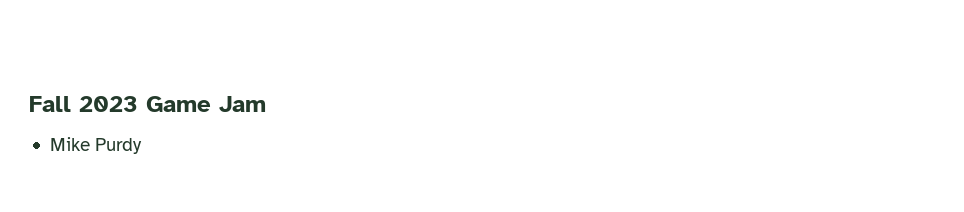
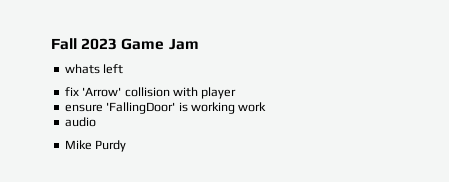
(266, 104) none -> [64,64,124,74] [64,87,237,99] [64,102,267,114] [64,117,96,127] // whats left // fix 'Arrow' collision with player // ensure 'FallingDoor' is working work // audio

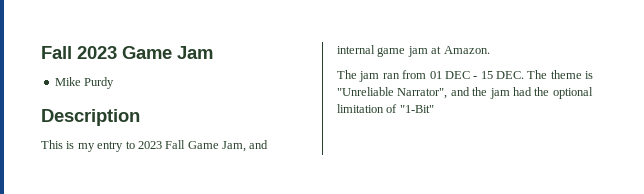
[64,64,124,74] [64,87,237,99] [64,102,267,114] [64,117,96,127] [64,140,127,152] whats left // fix 'Arrow' collision with player // ensure 'FallingDoor' is working work // audio // Mike Purdy -> [54,77,115,89] [41,109,140,126] [41,140,269,152] [337,45,490,57] [337,70,594,82] [337,87,593,99] [337,104,434,113] Mike Purdy // Description // This is my entry to 2023 Fall Game Jam, and internal game jam at Amazon. // The jam ran from 01 DEC - 15 DEC. The theme is "Unreliable Narrator", and the jam had the optional limitation of "1-Bit"

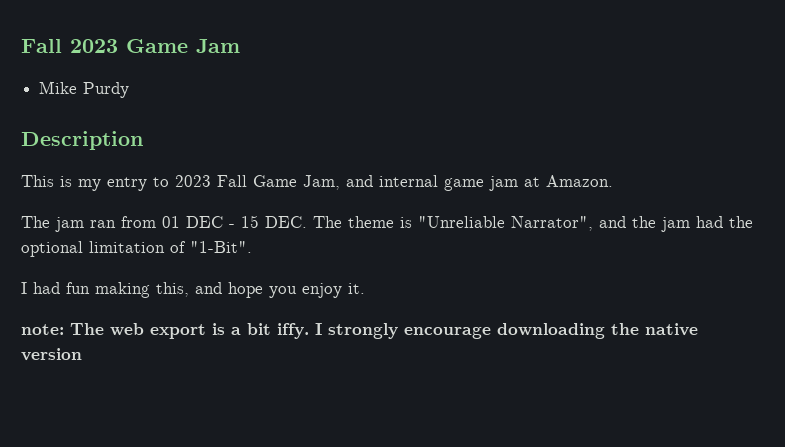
[399,105,434,113] "1-Bit" -> [190,241,252,253] [21,282,365,298] [21,323,698,339] [21,348,82,361] "1-Bit". // I had fun making this, and hope you enjoy it. // note: The web export is a bit iffy. I strongly encourage downloading the native version

